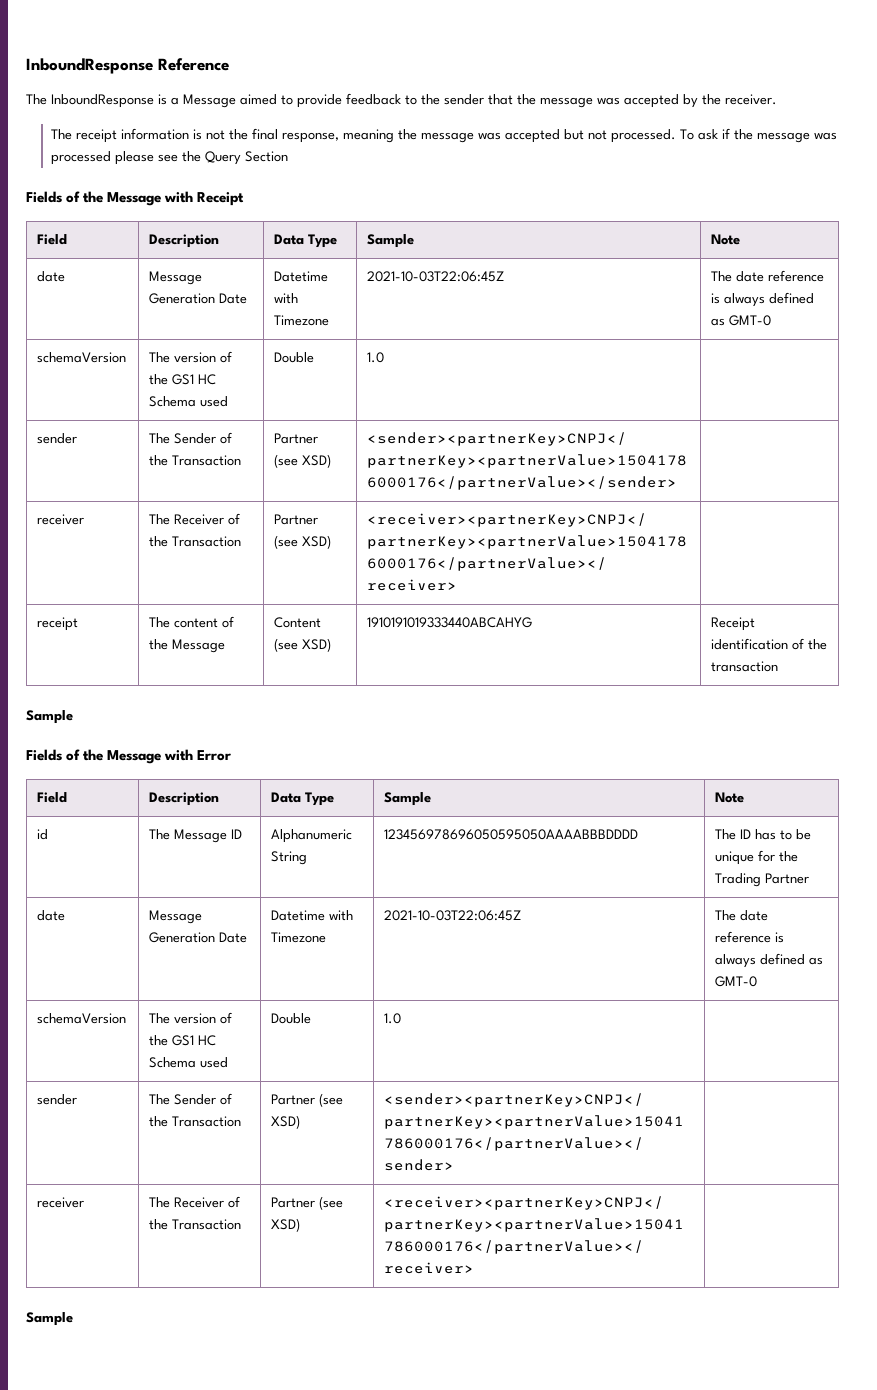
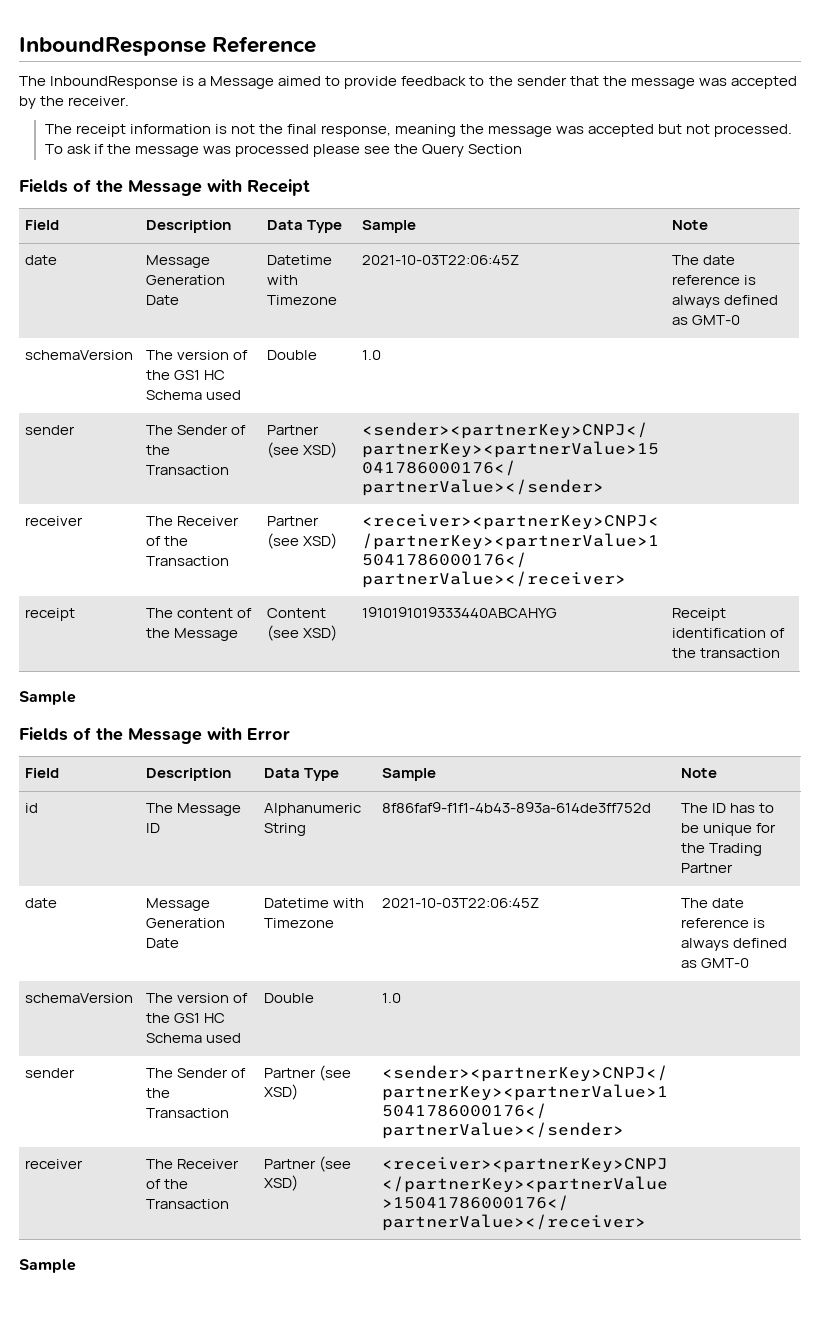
[384,829,639,840] 123456978696050595050AAAABBBDDDD -> [382,802,652,813] 8f86faf9-f1f1-4b43-893a-614de3ff752d

